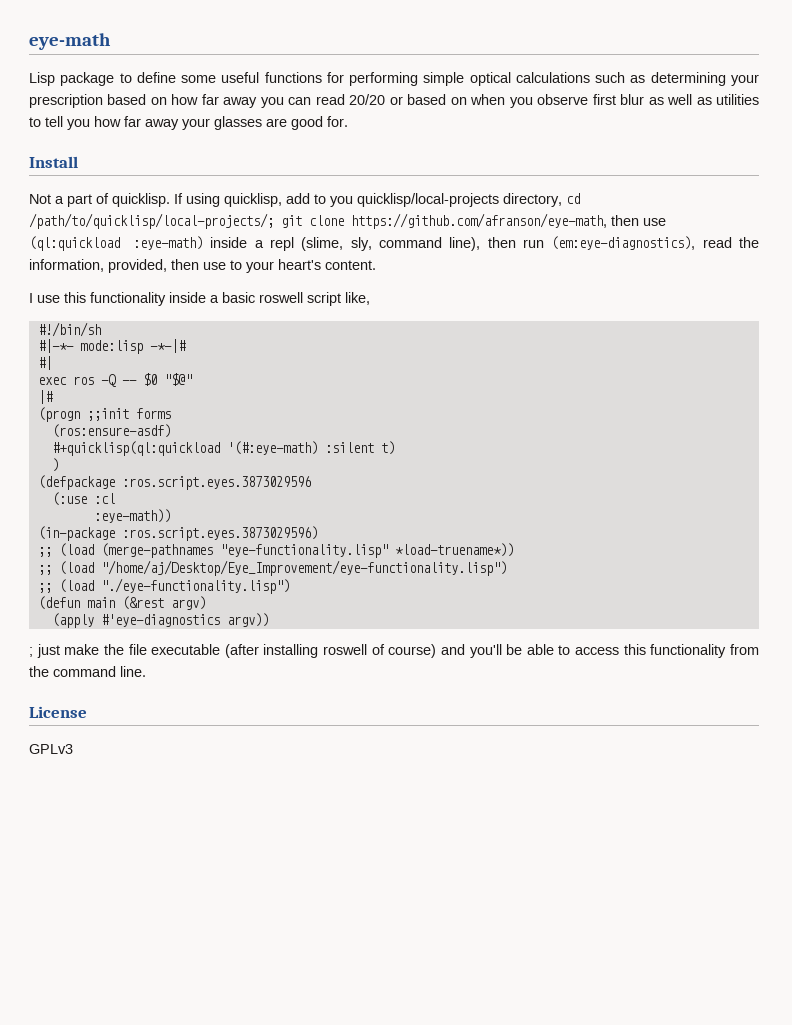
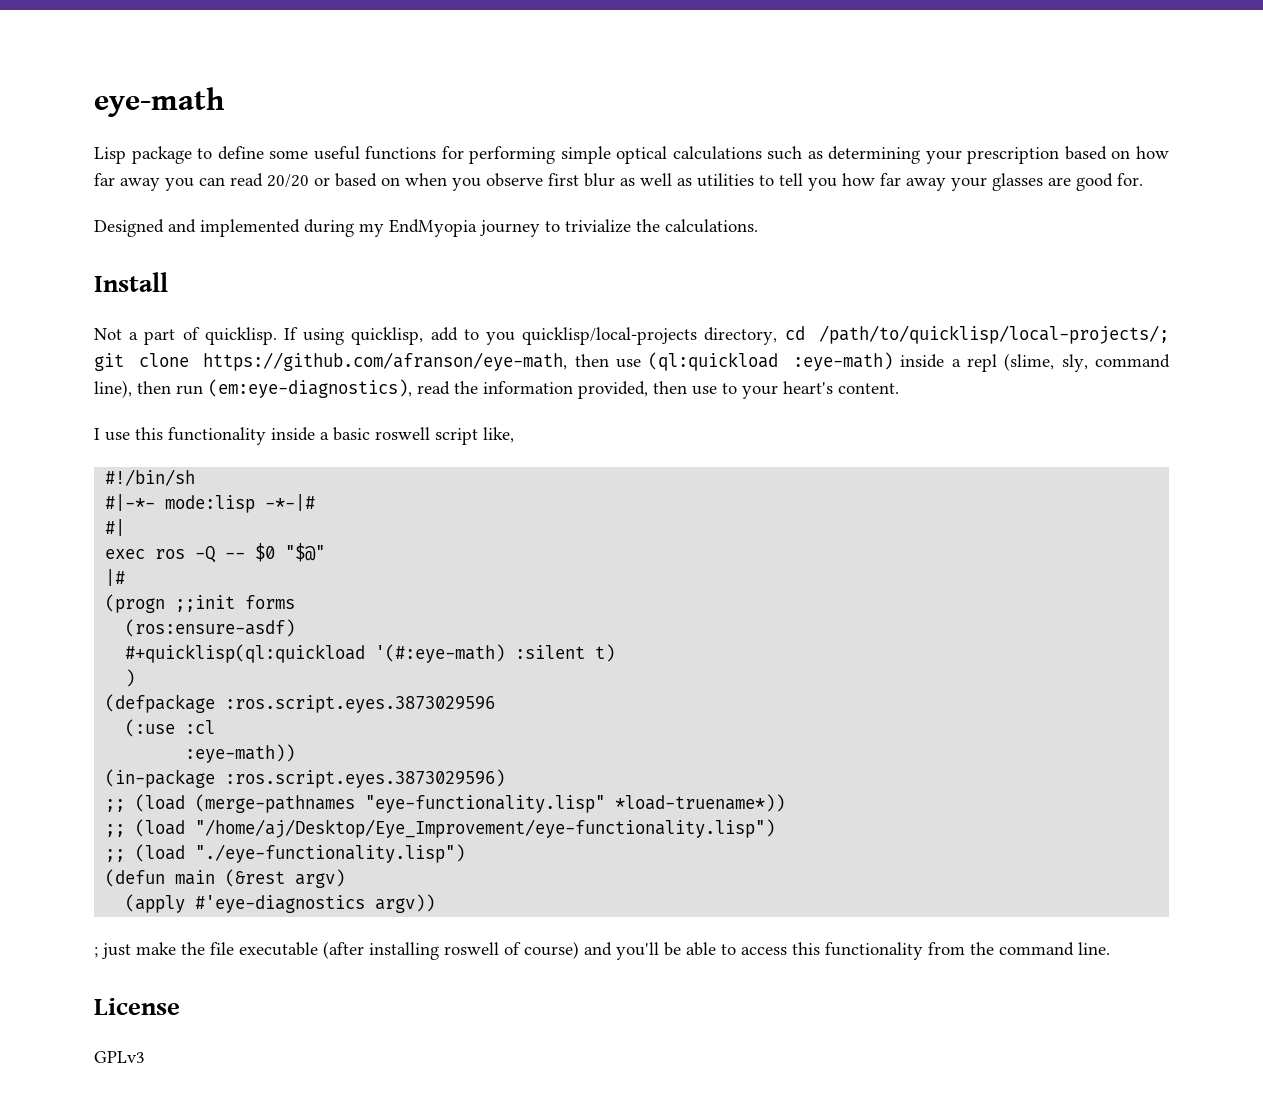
(348, 121) none -> [94,219,758,237] // Designed and implemented during my EndMyopia journey to trivialize the calculations.
[29,259,104,272] information, -> [483,381,573,394] information

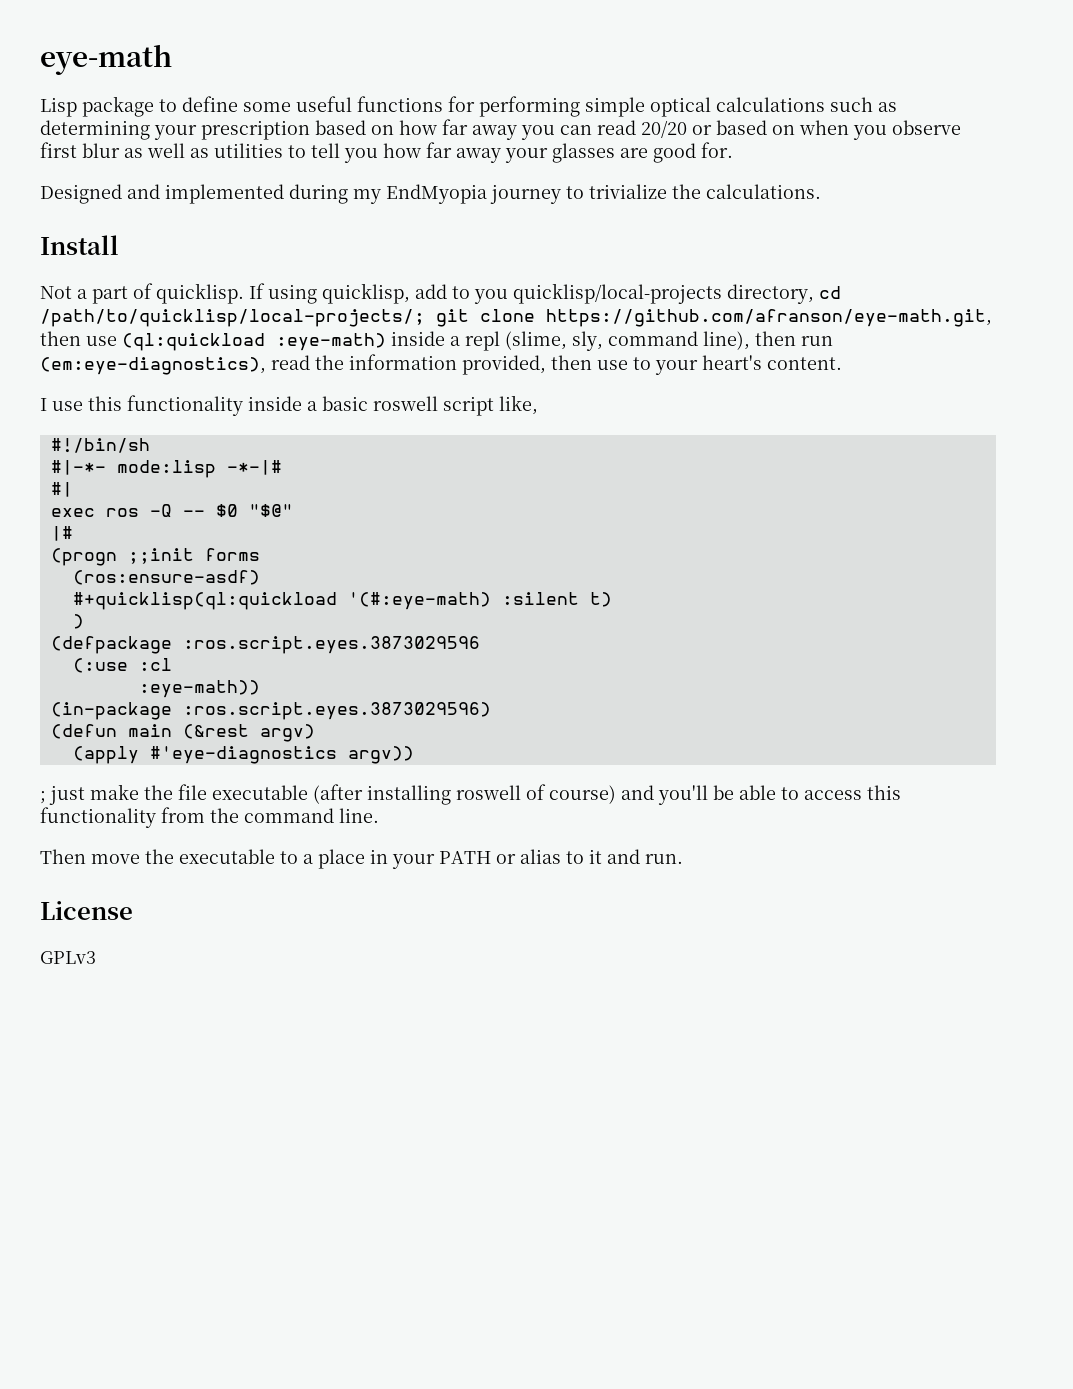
[203,352,568,371] https://github.com/afranson/eye-math, -> [546,309,992,327] https://github.com/afranson/eye-math.git,
[105,794,786,813] [105,819,776,838] [105,844,466,863] // ;; (load (merge-pathnames "eye-functionality.lisp" *load-truename*)) // ;; (load "/home/aj/Desktop/Eye_Improvement/eye-functionality.lisp") // ;; (load "./eye-functionality.lisp") -> (491, 711) none
(1110, 948) none -> [40,849,683,869] // Then move the executable to a place in your PATH or alias to it and run.

